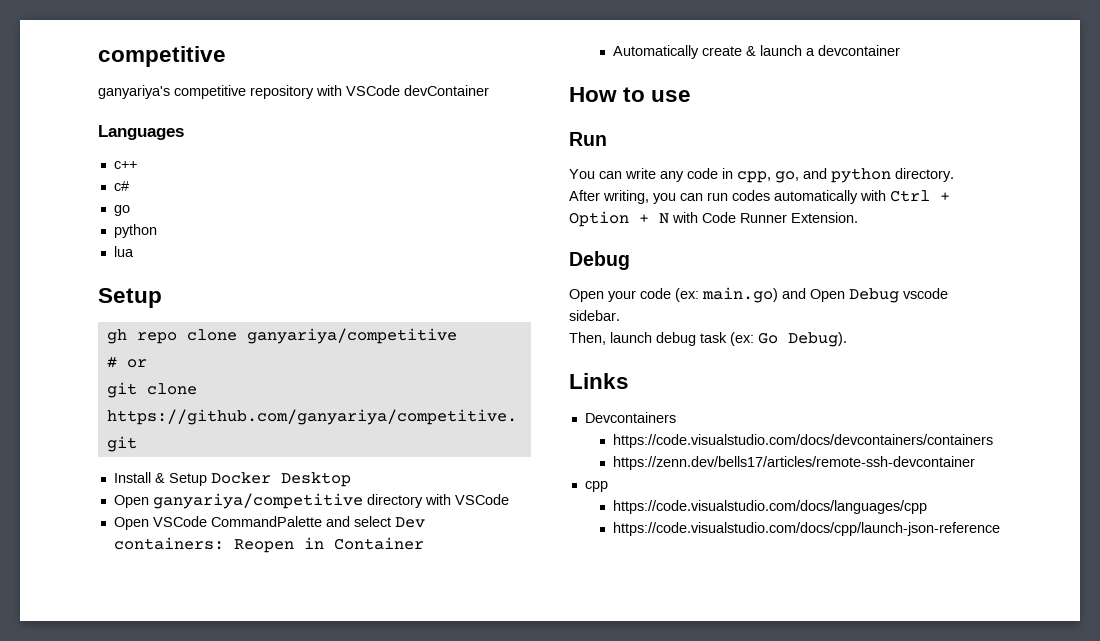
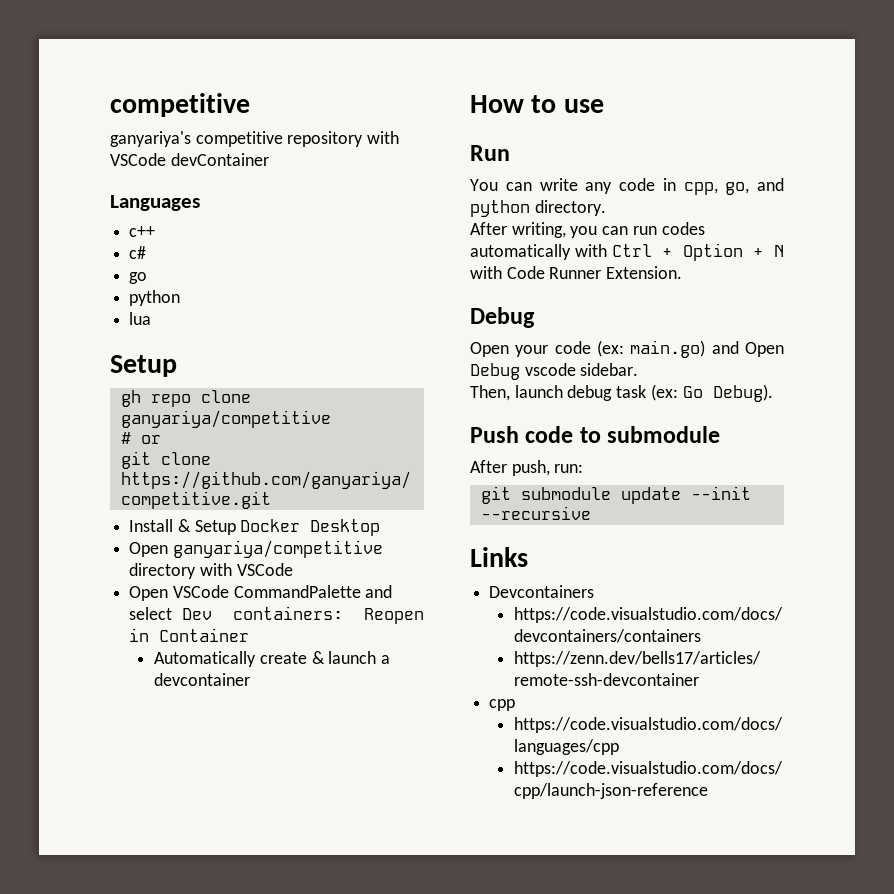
(847, 339) none -> [470,426,721,443] [470,460,584,476] [480,486,751,504] [480,506,591,520] // Push code to submodule // After push, run: // git submodule update --init --recursive

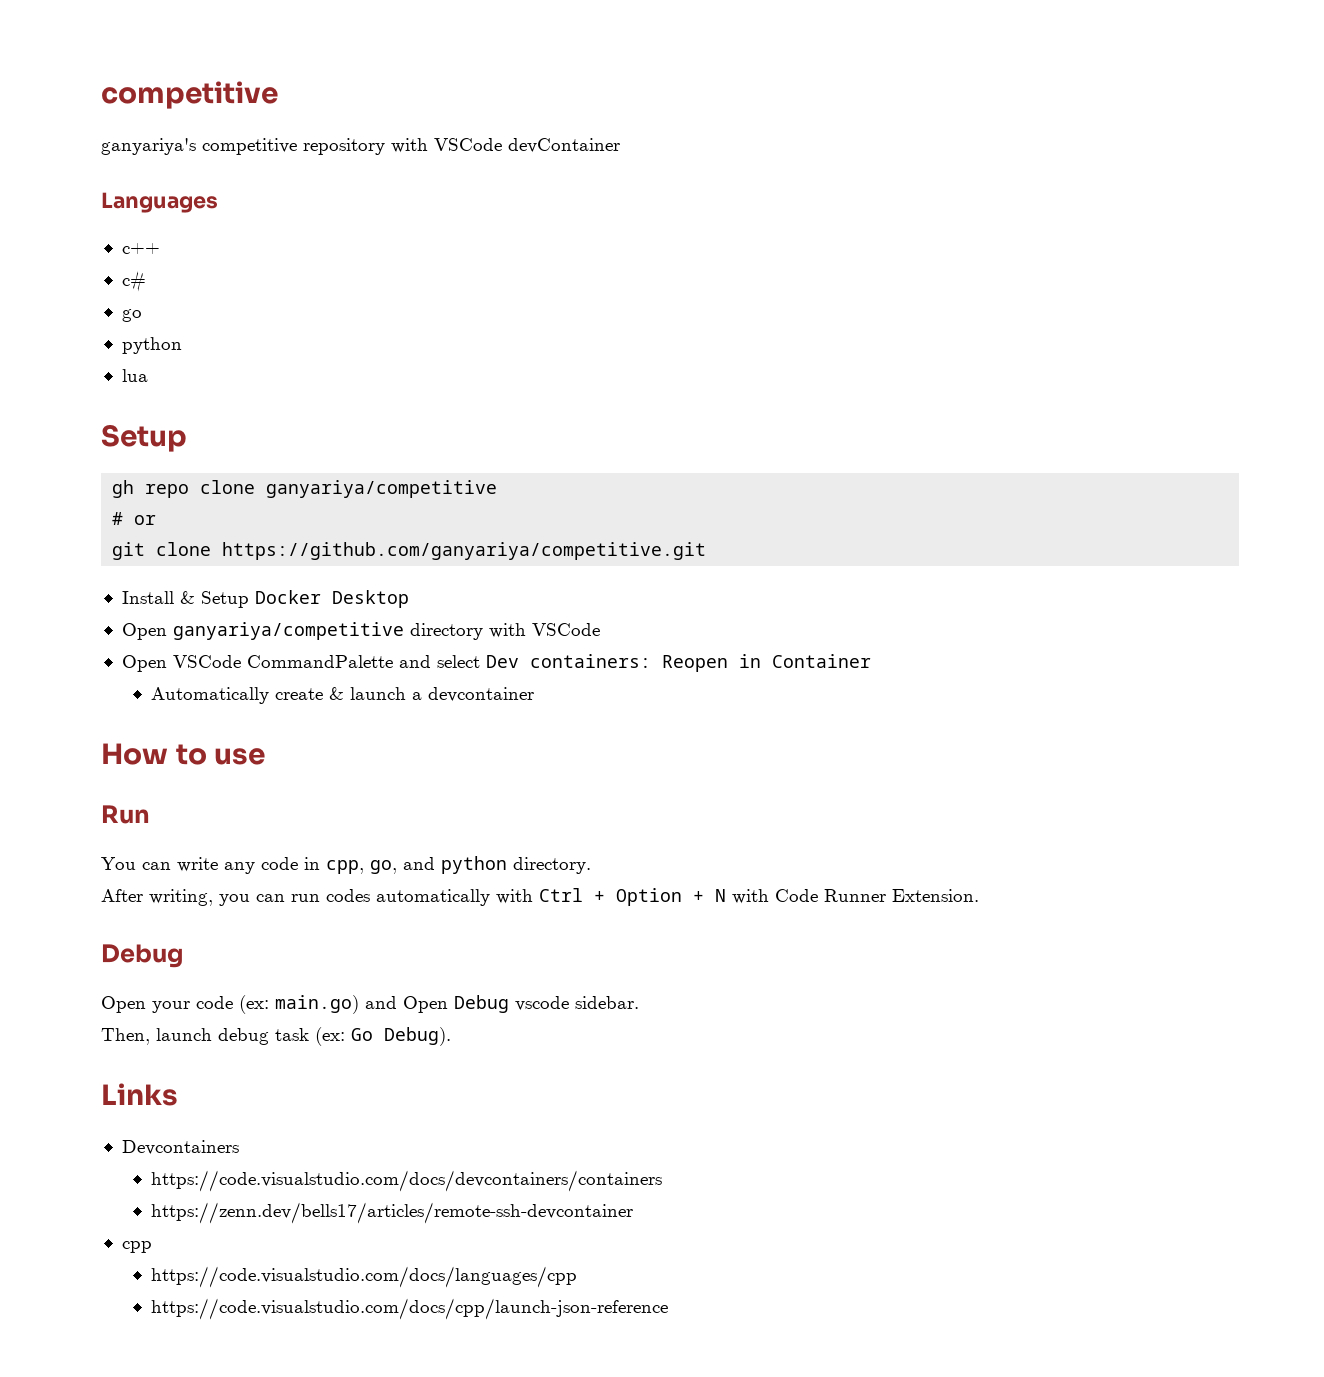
[470,426,721,443] [470,460,584,476] [480,486,751,504] [480,506,591,520] // Push code to submodule // After push, run: // git submodule update --init --recursive -> (451, 1036) none

